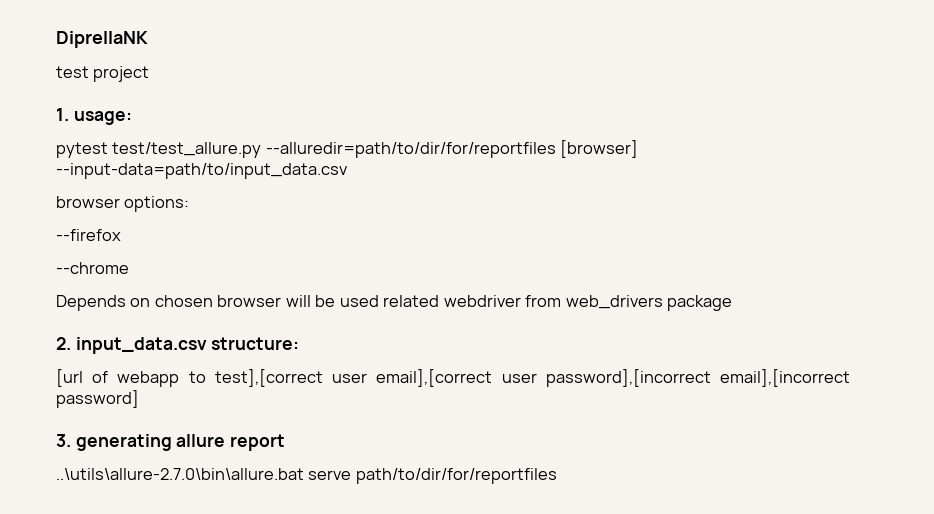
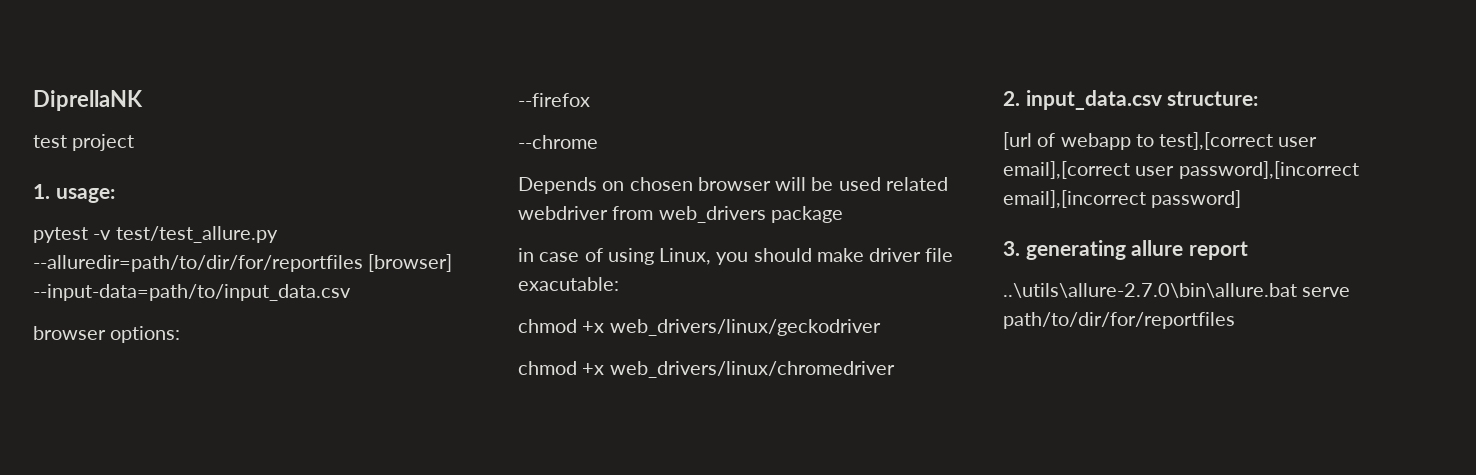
(108, 150) none -> [93,230,112,240] -v
(733, 303) none -> [518,248,954,265] [518,277,619,291] [518,319,881,336] [518,361,895,378] // in case of using Linux, you should make driver file exacutable: // chmod +x web_drivers/linux/geckodriver // chmod +x web_drivers/linux/chromedriver

